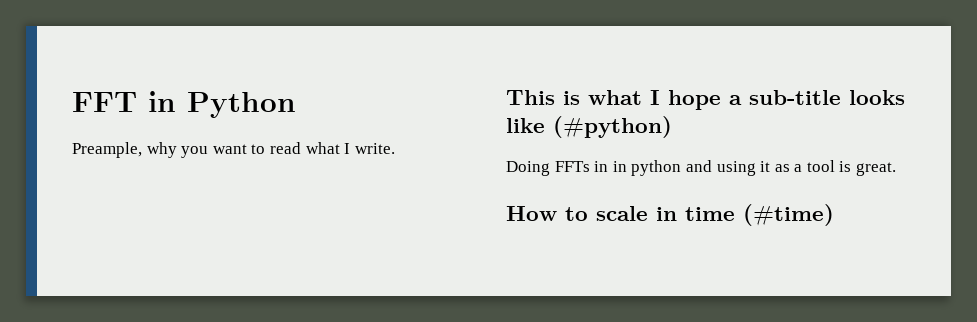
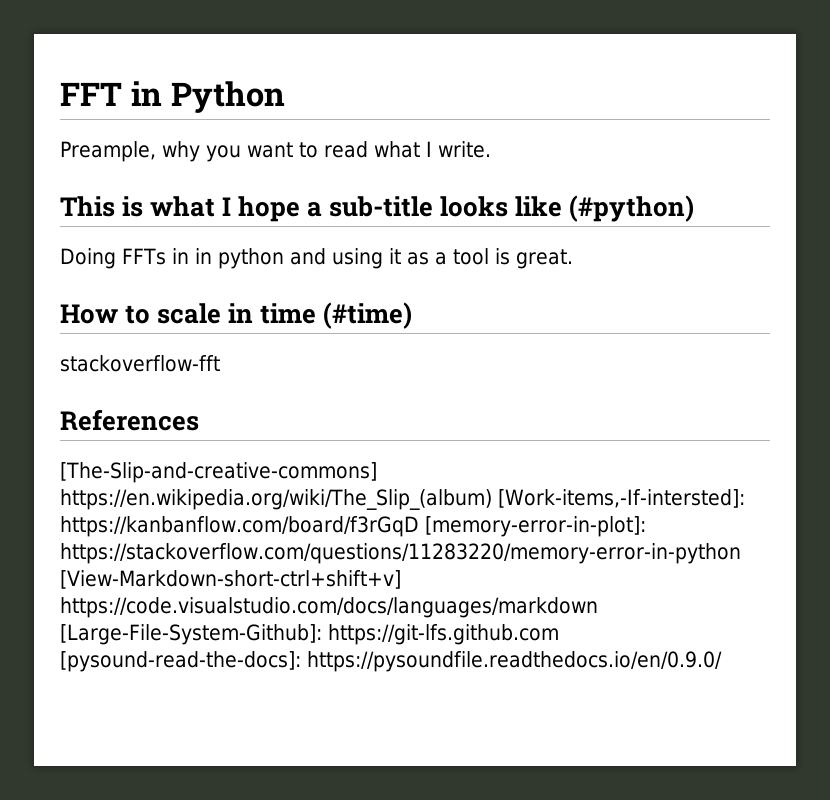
(834, 215) none -> [60,355,220,372] [60,409,199,431] [60,462,377,483] [60,489,745,510] [60,516,646,537] [60,543,741,564] [60,570,401,589] [60,597,598,618] [60,624,559,645] [60,651,722,672] // stackoverflow-fft // References // [The-Slip-and-creative-commons] https://en.wikipedia.org/wiki/The_Slip_(album) [Work-items,-If-intersted]: https://kanbanflow.com/board/f3rGqD [memory-error-in-plot]: https://stackoverflow.com/questions/11283220/memory-error-in-python [View-Markdown-short-ctrl+shift+v] https://code.visualstudio.com/docs/languages/markdown [Large-File-System-Github]: https://git-lfs.github.com [pysound-read-the-docs]: https://pysoundfile.readthedocs.io/en/0.9.0/

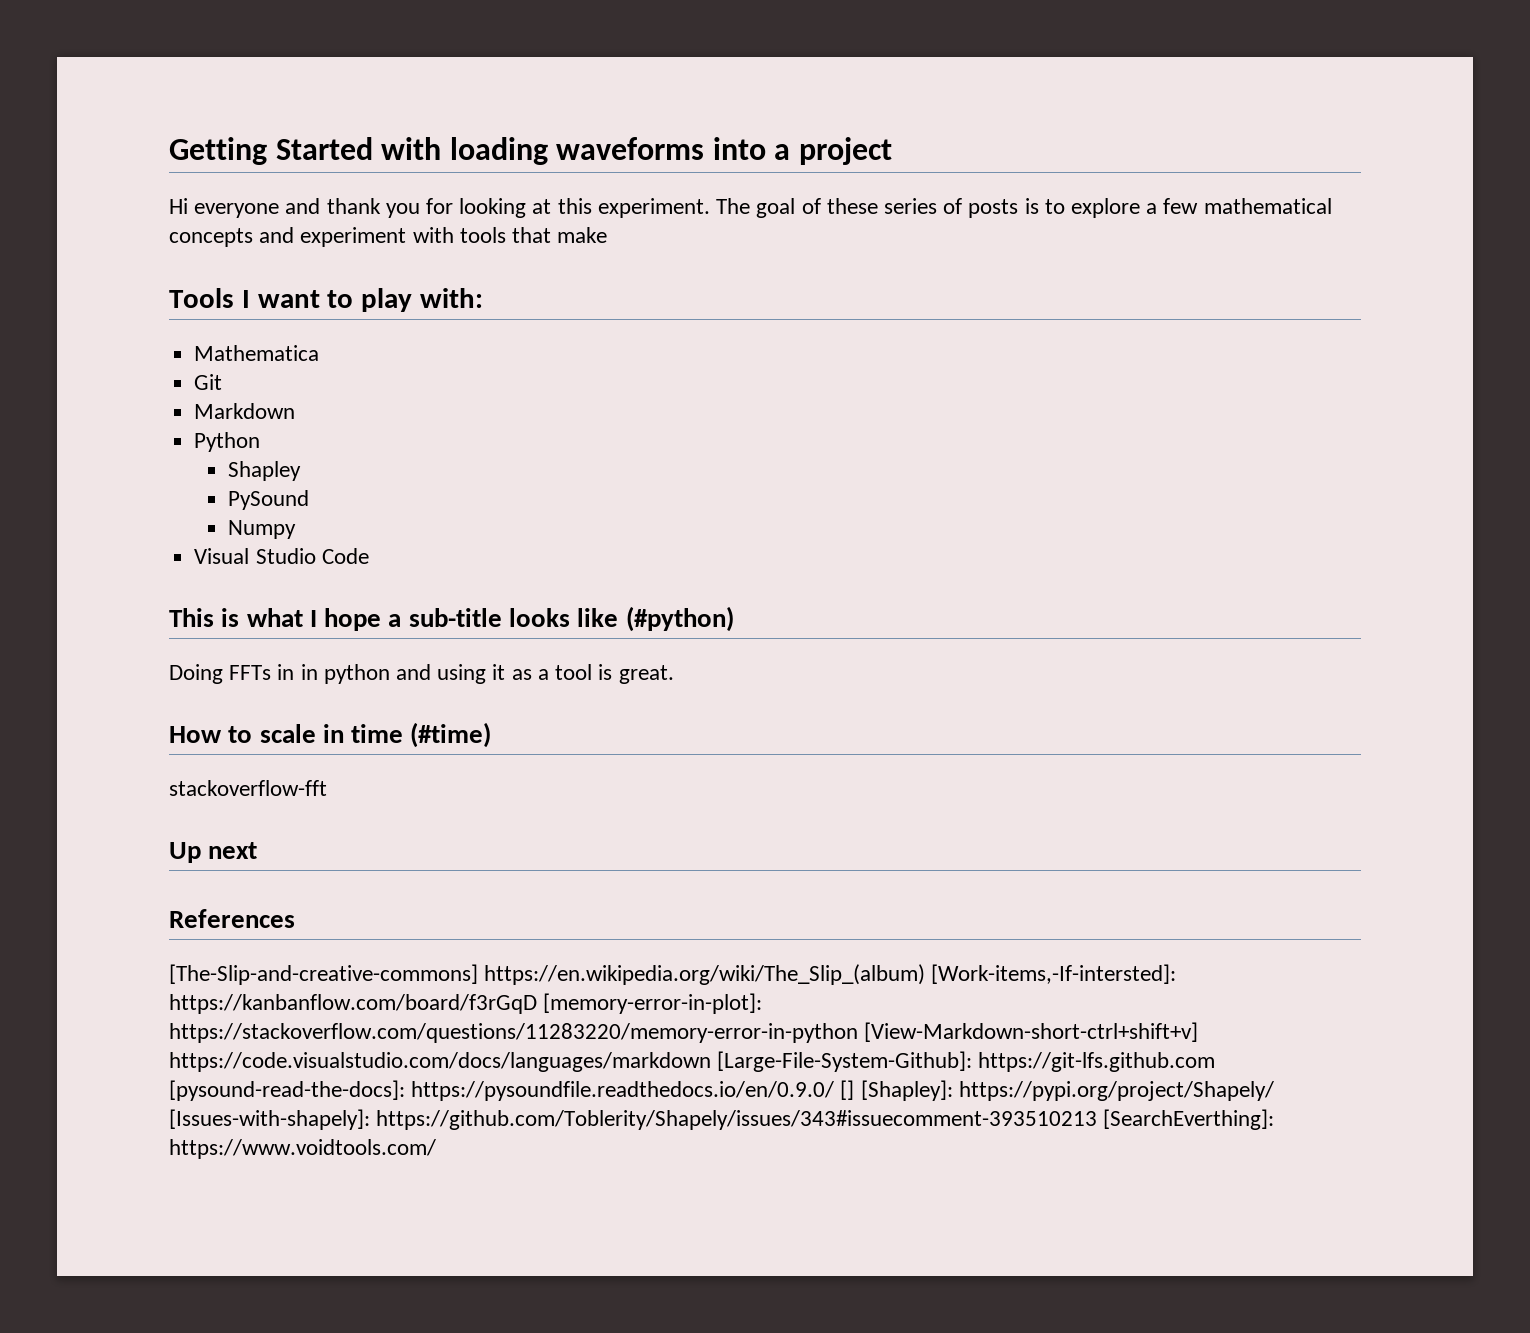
[60,81,285,113] [60,141,491,162] FFT in Python // Preample, why you want to read what I write. -> [169,137,892,165] [169,198,1332,218] [169,227,608,247] [169,288,484,312] [194,345,320,361] [194,374,223,390] [194,403,296,419] [194,432,261,452] [228,461,302,481] [228,490,310,510] [228,520,297,539] [194,548,369,564] Getting Started with loading waveforms into a project // Hi everyone and thank you for looking at this experiment. The goal of these series of posts is to explore a few mathematical concepts and experiment with tools that make // Tools I want to play with: // Mathematica // Git // Markdown // Python // Shapley // PySound // Numpy // Visual Studio Code
(220, 363) none -> [169,842,258,863] // Up next
(722, 661) none -> [840,1080,1274,1101] [169,1109,1275,1130] [169,1139,436,1159] [] [Shapley]: https://pypi.org/project/Shapely/ [Issues-with-shapely]: https://github.com/Toblerity/Shapely/issues/343#issuecomment-393510213 [SearchEverthing]: https://www.voidtools.com/

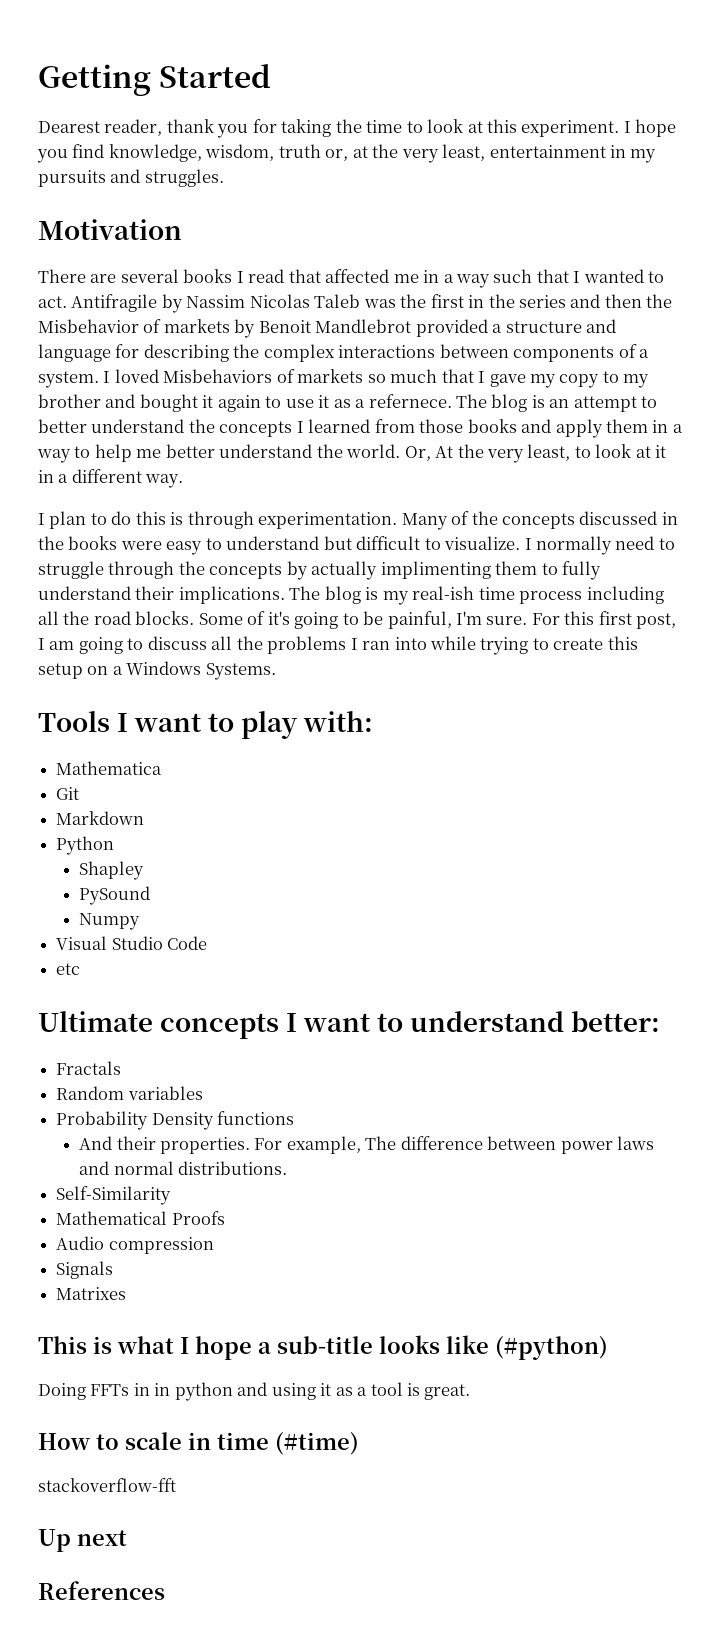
[381,137,892,165] [169,198,1332,218] [169,227,608,247] with loading waveforms into a project // Hi everyone and thank you for looking at this experiment. The goal of these series of posts is to explore a few mathematical concepts and experiment with tools that make -> [38,119,677,138] [37,144,657,163] [38,169,224,187] [38,219,182,240] [38,269,665,288] [38,294,673,313] [38,319,617,338] [38,344,650,362] [38,369,650,388] [38,394,658,412] [38,419,683,438] [37,444,667,463] [38,469,184,488] [38,511,678,530] [38,536,675,555] [38,561,602,580] [38,586,664,605] [38,611,677,629] [38,636,638,655] [38,661,276,680] // Dearest reader, thank you for taking the time to look at this experiment. I hope you find knowledge, wisdom, truth or, at the very least, entertainment in my pursuits and struggles. // Motivation // There are several books I read that affected me in a way such that I wanted to act. Antifragile by Nassim Nicolas Taleb was the first in the series and then the Misbehavior of markets by Benoit Mandlebrot provided a structure and language for describing the complex interactions between components of a system. I loved Misbehaviors of markets so much that I gave my copy to my brother and bought it again to use it as a refernece. The blog is an attempt to better understand the concepts I learned from those books and apply them in a way to help me better understand the world. Or, At the very least, to look at it in a different way. // I plan to do this is through experimentation. Many of the concepts discussed in the books were easy to understand but difficult to visualize. I normally need to struggle through the concepts by actually implimenting them to fully understand their implications. The blog is my real-ish time process including all the road blocks. Some of it's going to be painful, I'm sure. For this first post, I am going to discuss all the problems I ran into while trying to create this setup on a Windows Systems.
(369, 556) none -> [56,963,81,975] [38,1011,661,1039] [56,1061,122,1075] [56,1086,203,1100] [56,1111,295,1130] [79,1136,655,1154] [79,1161,287,1175] [56,1186,172,1205] [56,1211,225,1225] [56,1236,214,1254] [56,1261,114,1279] [56,1287,127,1300] // etc // Ultimate concepts I want to understand better: // Fractals // Random variables // Probability Density functions // And their properties. For example, The difference between power laws and normal distributions. // Self-Similarity // Mathematical Proofs // Audio compression // Signals // Matrixes
[169,964,1177,985] [169,993,763,1014] [169,1022,1199,1043] [169,1051,1216,1072] [169,1080,1274,1101] [169,1109,1275,1130] [169,1139,436,1159] // [The-Slip-and-creative-commons] https://en.wikipedia.org/wiki/The_Slip_(album) [Work-items,-If-intersted]: https://kanbanflow.com/board/f3rGqD [memory-error-in-plot]: https://stackoverflow.com/questions/11283220/memory-error-in-python [View-Markdown-short-ctrl+shift+v] https://code.visualstudio.com/docs/languages/markdown [Large-File-System-Github]: https://git-lfs.github.com [pysound-read-the-docs]: https://pysoundfile.readthedocs.io/en/0.9.0/ [] [Shapley]: https://pypi.org/project/Shapely/ [Issues-with-shapely]: https://github.com/Toblerity/Shapely/issues/343#issuecomment-393510213 [SearchEverthing]: https://www.voidtools.com/ -> (165, 1590) none

